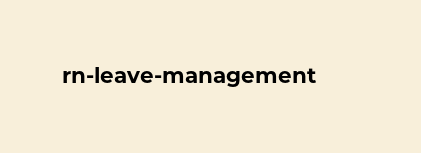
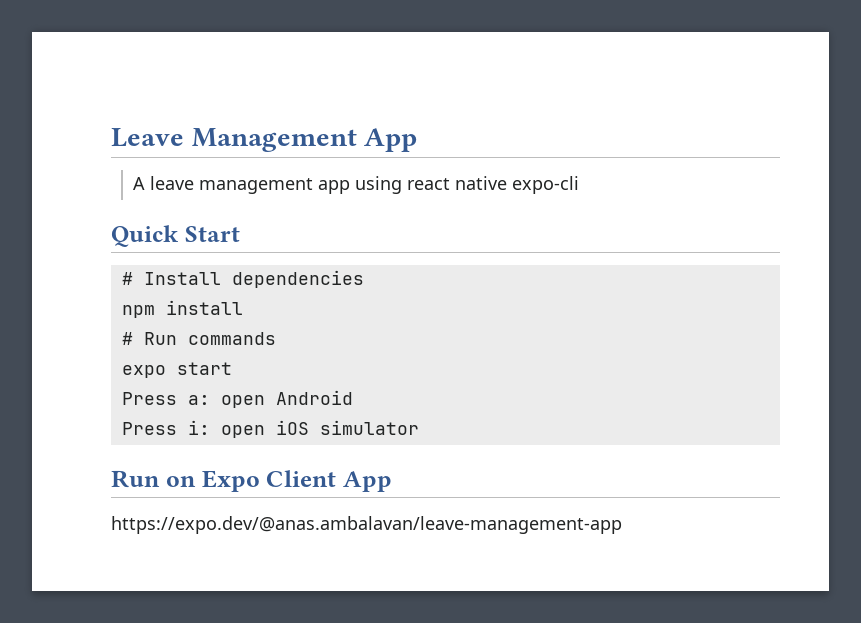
[62,67,316,87] rn-leave-management -> [111,128,418,152] [133,176,580,194] [111,225,240,247] [121,270,364,288] [121,300,243,318] [121,332,276,345] [121,362,232,378] [121,390,353,408] [121,420,419,438] [111,470,392,492] [111,516,622,534] Leave Management App // A leave management app using react native expo-cli // Quick Start // # Install dependencies // npm install // # Run commands // expo start // Press a: open Android // Press i: open iOS simulator // Run on Expo Client App // https://expo.dev/@anas.ambalavan/leave-management-app

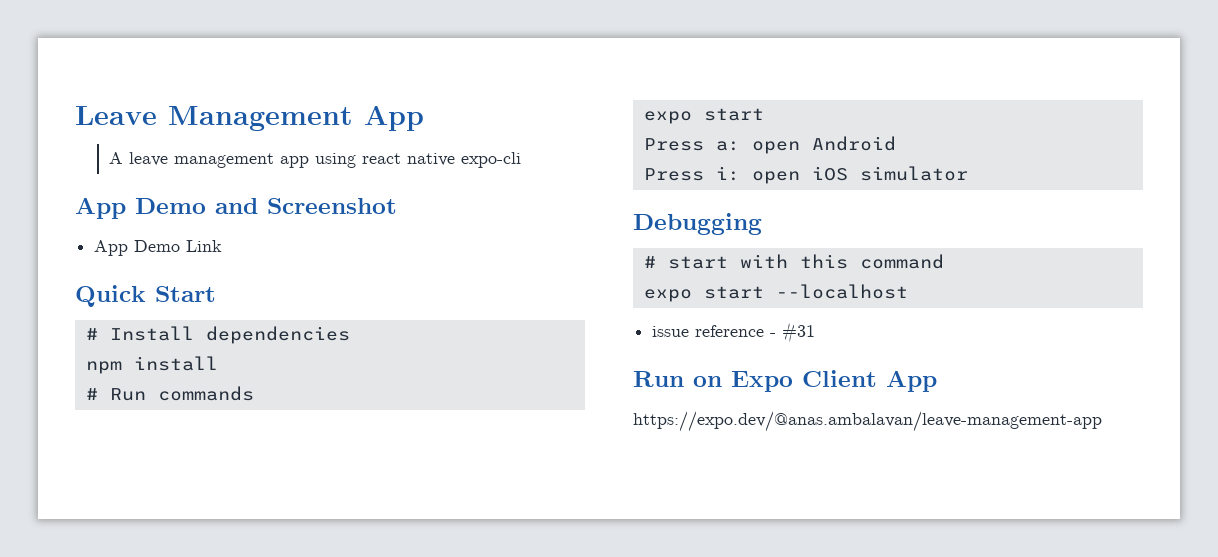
(580, 185) none -> [75,197,397,219] [94,240,223,256] // App Demo and Screenshot // App Demo Link
(419, 427) none -> [633,213,762,235] [643,254,944,269] [643,284,908,302] [652,322,816,343] // Debugging // # start with this command // expo start --localhost // issue reference - #31

